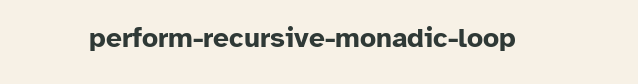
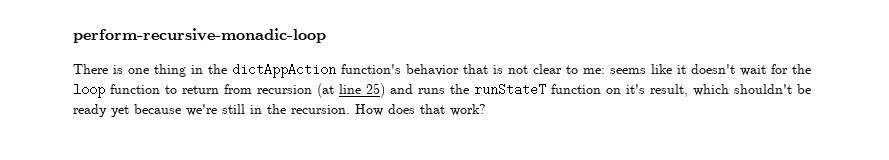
(516, 38) none -> [73,63,811,78] [73,83,811,98] [73,104,486,117] // There is one thing in the dictAppAction function's behavior that is not clear to me: seems like it doesn't wait for the loop function to return from recursion (at line 25) and runs the runStateT function on it's result, which shouldn't be ready yet because we're still in the recursion. How does that work?

